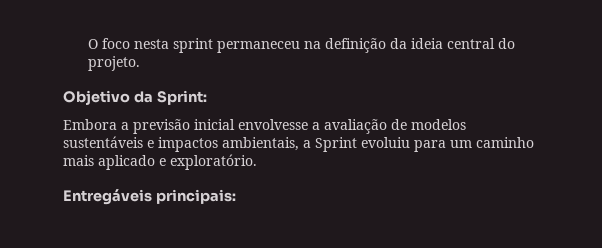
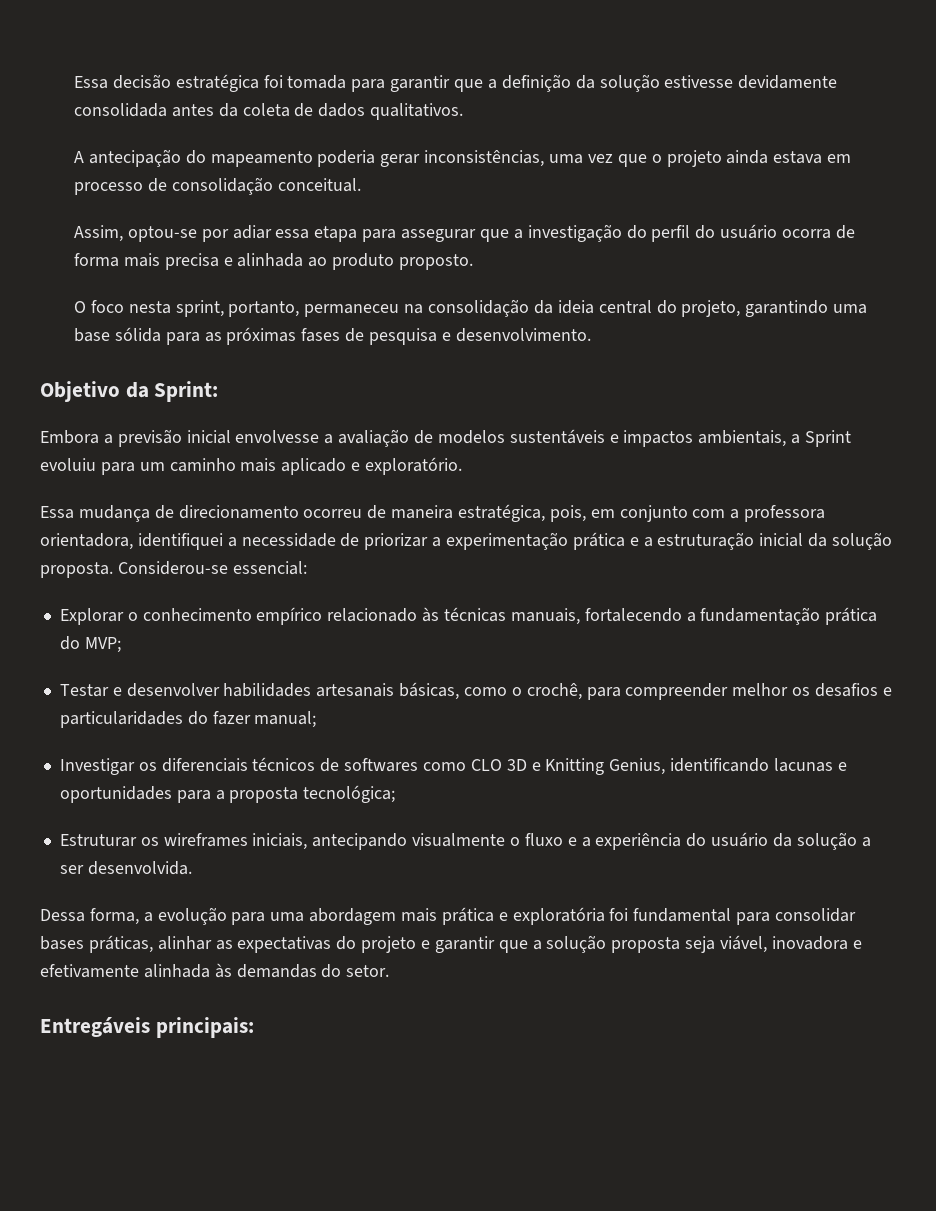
(87, 44) none -> [74,74,838,92] [74,103,464,120] [74,149,852,167] [74,177,361,195] [74,224,855,242] [74,253,474,270] Essa decisão estratégica foi tomada para garantir que a definição da solução estivesse devidamente consolidada antes da coleta de dados qualitativos. // A antecipação do mapeamento poderia gerar inconsistências, uma vez que o projeto ainda estava em processo de consolidação conceitual. // Assim, optou-se por adiar essa etapa para assegurar que a investigação do perfil do usuário ocorra de forma mais precisa e alinhada ao produto proposto. //
[172,38,213,53] sprint -> [175,300,300,317] sprint, portanto,
[324,38,386,53] definição -> [428,299,530,317] consolidação
[87,56,140,71] projeto. -> [681,300,868,317] [74,327,591,345] projeto, garantindo uma base sólida para as próximas fases de pesquisa e desenvolvimento.
(257, 162) none -> [40,504,826,522] [40,532,893,550] [40,561,307,578] [59,607,878,625] [59,636,121,653] [59,682,892,700] [59,711,317,728] [59,757,847,775] [59,785,396,803] [59,832,871,850] [59,861,192,875] [40,907,857,925] [40,935,862,953] [40,963,390,978] // Essa mudança de direcionamento ocorreu de maneira estratégica, pois, em conjunto com a professora orientadora, identifiquei a necessidade de priorizar a experimentação prática e a estruturação inicial da solução proposta. Considerou-se essencial: // Explorar o conhecimento empírico relacionado às técnicas manuais, fortalecendo a fundamentação prática do MVP; // Testar e desenvolver habilidades artesanais básicas, como o crochê, para compreender melhor os desafios e particularidades do fazer manual; // Investigar os diferenciais técnicos de softwares como CLO 3D e Knitting Genius, identificando lacunas e oportunidades para a proposta tecnológica; // Estruturar os wireframes iniciais, antecipando visualmente o fluxo e a experiência do usuário da solução a ser desenvolvida. // Dessa forma, a evolução para uma abordagem mais prática e exploratória foi fundamental para consolidar bases práticas, alinhar as expectativas do projeto e garantir que a solução proposta seja viável, inovadora e efetivamente alinhada às demandas do setor.

